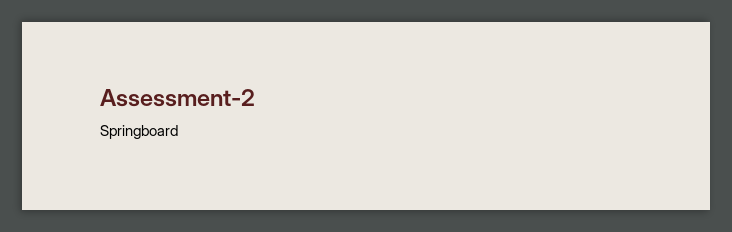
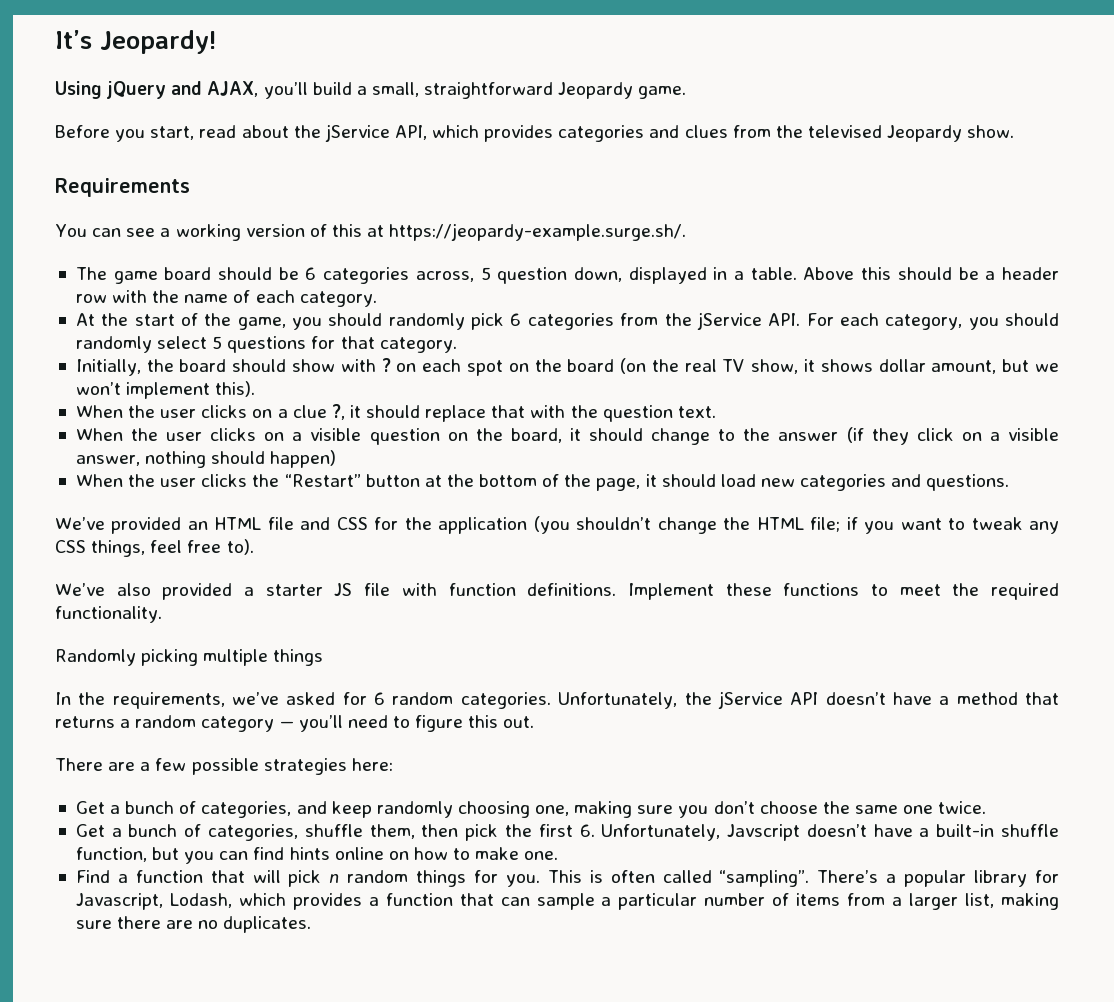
[100,89,255,107] [100,125,178,139] Assessment-2 // Springboard -> [55,30,217,54] [55,81,687,99] [55,124,1015,142] [55,178,190,197] [55,223,687,241] [75,267,1060,284] [75,290,377,307] [75,312,1060,330] [75,336,457,353] [75,358,1060,376] [75,381,256,399] [75,404,716,422] [75,427,1060,445] [75,450,337,468] [75,474,1010,491] [55,516,1059,534] [55,539,254,557] [55,583,1059,600] [55,606,162,623] [55,649,324,666] [55,691,1060,709] [55,715,535,732] [55,758,393,775] [75,801,987,818] [75,824,1059,841] [75,847,559,864] [75,870,1060,887] [75,893,1060,910] [75,916,312,933] It’s Jeopardy! // Using jQuery and AJAX, you’ll build a small, straightforward Jeopardy game. // Before you start, read about the jService API, which provides categories and clues from the televised Jeopardy show. // Requirements // You can see a working version of this at https://jeopardy-example.surge.sh/. // The game board should be 6 categories across, 5 question down, displayed in a table. Above this should be a header row with the name of each category. // At the start of the game, you should randomly pick 6 categories from the jService API. For each category, you should randomly select 5 questions for that category. // Initially, the board should show with ? on each spot on the board (on the real TV show, it shows dollar amount, but we won’t implement this). // When the user clicks on a clue ?, it should replace that with the question text. // When the user clicks on a visible question on the board, it should change to the answer (if they click on a visible answer, nothing should happen) // When the user clicks the “Restart” button at the bottom of the page, it should load new categories and questions. // We’ve provided an HTML file and CSS for the application (you shouldn’t change the HTML file; if you want to tweak any CSS things, feel free to). // We’ve also provided a starter JS file with function definitions. Implement these functions to meet the required functionality. // Randomly picking multiple things // In the requirements, we’ve asked for 6 random categories. Unfortunately, the jService API doesn’t have a method that returns a random category — you’ll need to figure this out. // There are a few possible strategies here: // Get a bunch of categories, and keep randomly choosing one, making sure you don’t choose the same one twice. // Get a bunch of categories, shuffle them, then pick the first 6. Unfortunately, Javscript doesn’t have a built-in shuffle function, but you can find hints online on how to make one. // Find a function that will pick n random things for you. This is often called “sampling”. There’s a popular library for Javascript, Lodash, which provides a function that can sample a particular number of items from a larger list, making sure there are no duplicates.

